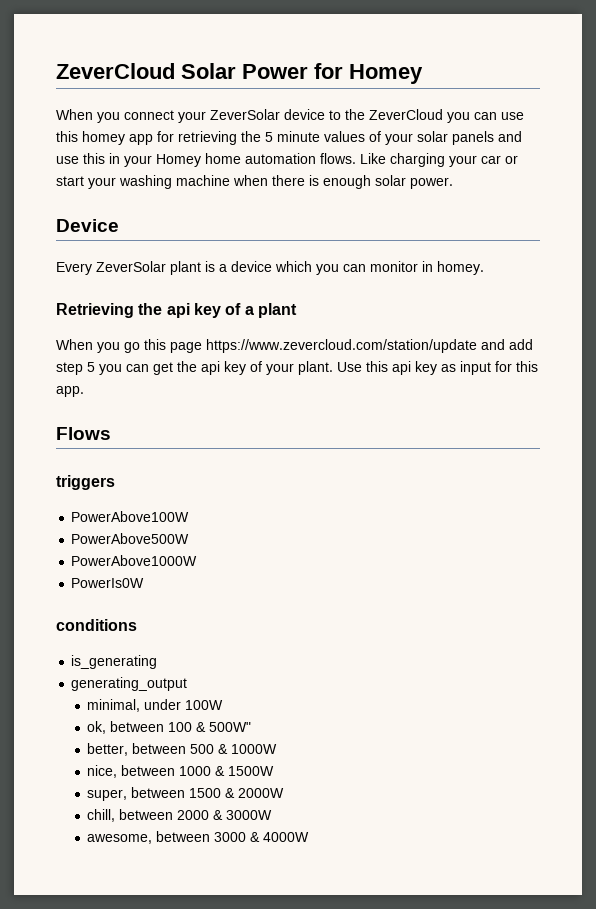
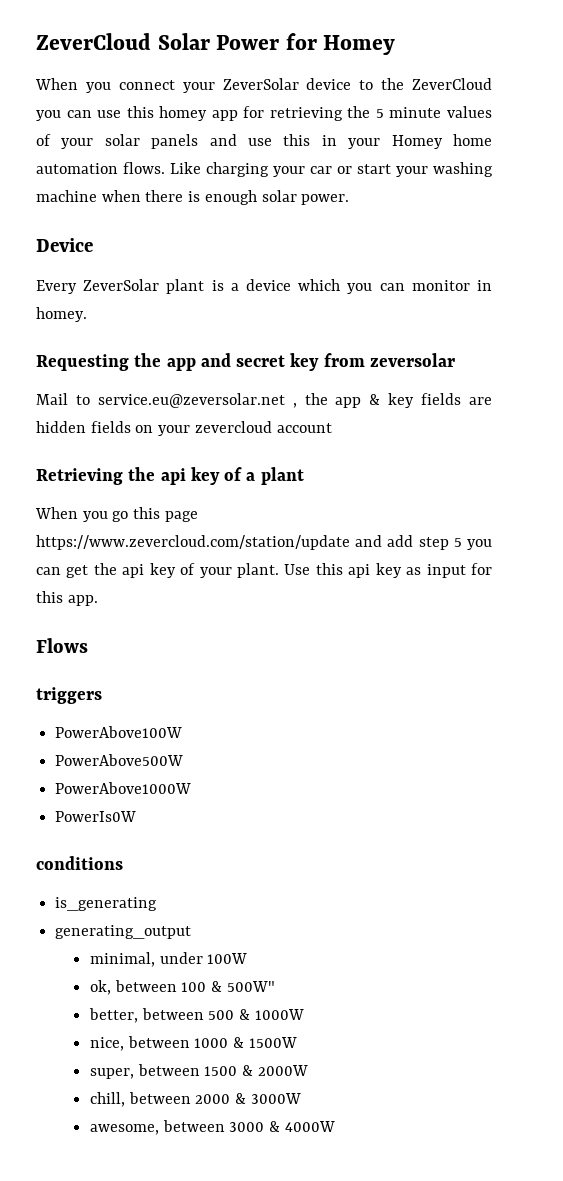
(484, 268) none -> [36,353,455,371] [36,393,493,408] [36,421,332,436] // Requesting the app and secret key from zeversolar // Mail to service.eu@zeversolar.net , the app & key fields are hidden fields on your zevercloud account

